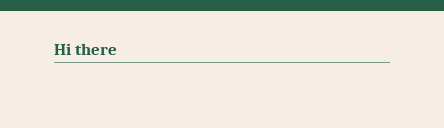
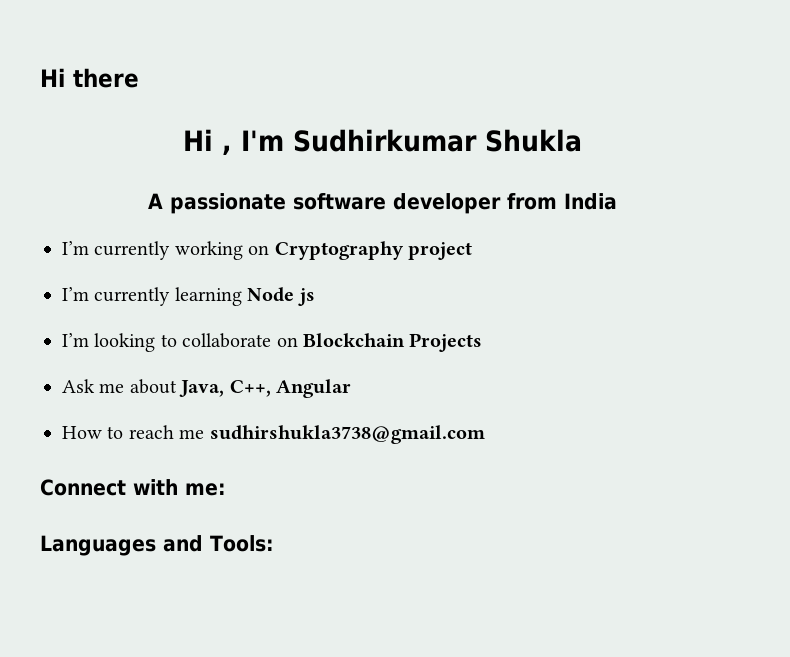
(118, 49) none -> [182,129,582,155] [147,193,617,214] [62,241,472,260] [62,287,315,306] [62,333,483,352] [62,379,351,398] [62,425,485,444] [40,479,226,496] [40,535,274,556] // Hi , I'm Sudhirkumar Shukla // A passionate software developer from India // I’m currently working on Cryptography project // I’m currently learning Node js // I’m looking to collaborate on Blockchain Projects // Ask me about Java, C++, Angular // How to reach me sudhirshukla3738@gmail.com // Connect with me: // Languages and Tools:

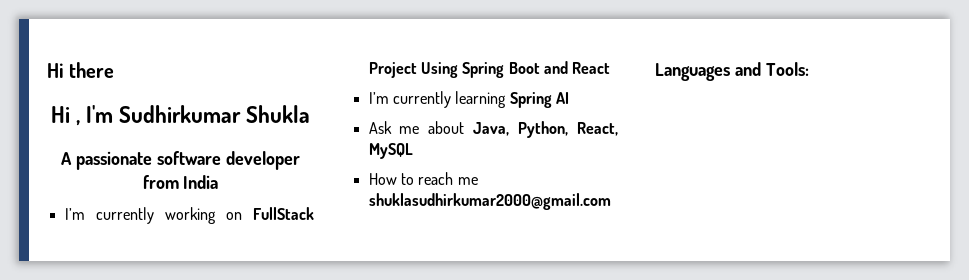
[274,241,472,260] [62,287,315,306] [62,333,483,352] Cryptography project // I’m currently learning Node js // I’m looking to collaborate on Blockchain Projects -> [253,207,315,220] [368,61,611,78] [368,91,569,108] FullStack Project Using Spring Boot and React // I’m currently learning Spring AI
[229,379,351,398] C++, Angular -> [518,121,618,138] [368,143,413,159] Python, React, MySQL
[209,425,485,444] [40,479,226,496] sudhirshukla3738@gmail.com // Connect with me: -> [368,193,611,210] shuklasudhirkumar2000@gmail.com

